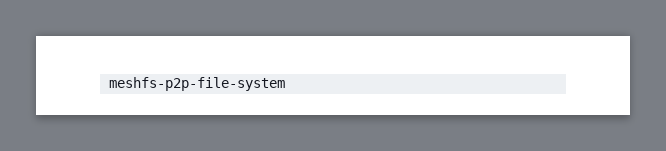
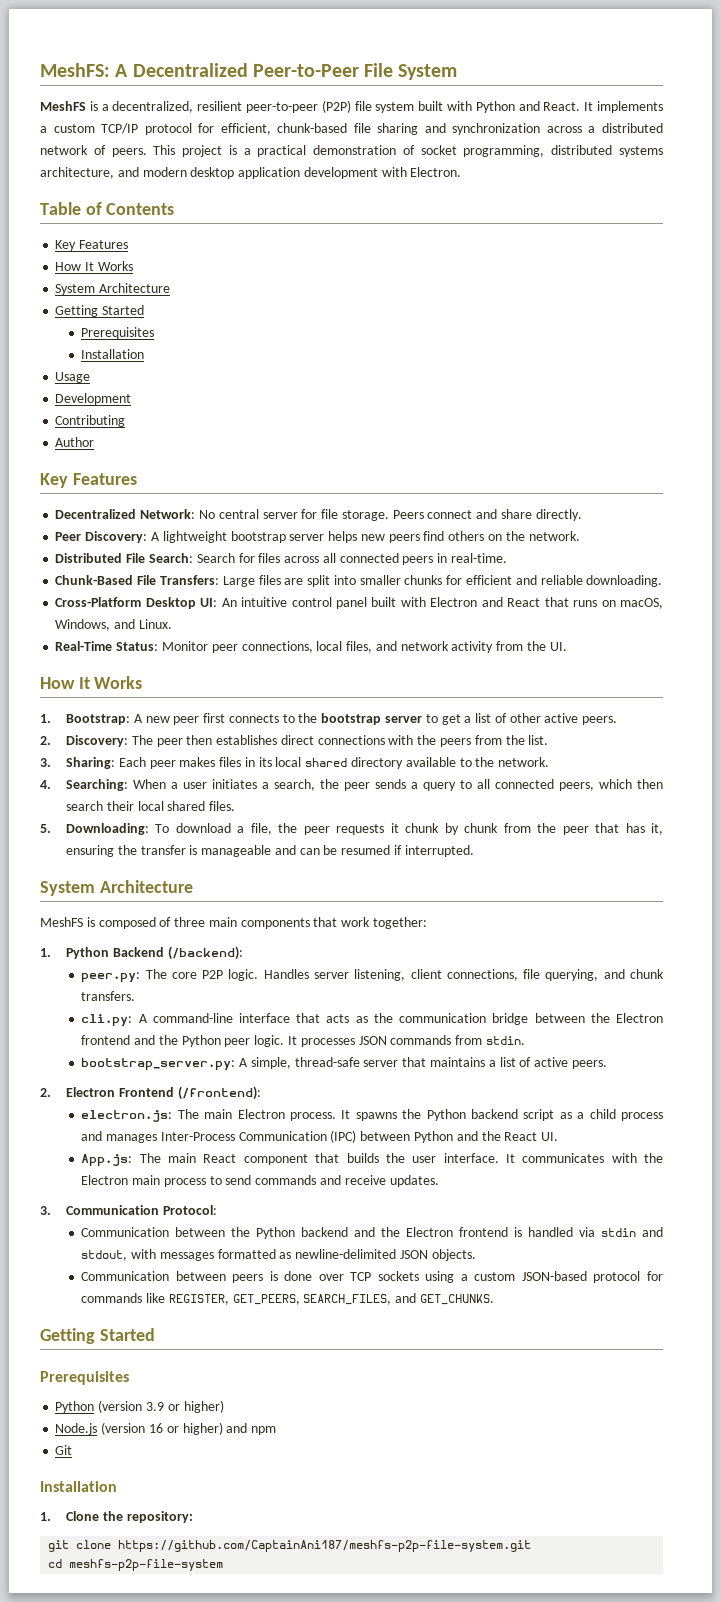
(109, 84) none -> [40,63,458,80] [40,100,663,113] [40,123,664,135] [40,145,663,157] [40,167,462,179] [40,202,175,215] [55,240,129,251] [55,261,133,271] [55,283,171,295] [55,305,145,317] [81,327,155,339] [81,349,145,359] [55,372,91,383] [55,393,132,405] [55,415,126,427] [55,437,95,447] [40,473,137,488] [55,509,582,521] [55,531,580,543] [55,553,507,565] [55,575,663,587] [55,597,664,609] [55,619,172,631] [55,641,567,653] [40,676,143,689] [40,713,618,725] [40,735,549,747] [40,757,550,769] [40,779,664,791] [65,801,236,811] [40,823,663,835] [65,845,474,857] [40,880,193,896] [40,917,428,929] [40,946,243,960] [81,969,664,982] [81,991,136,1001] [81,1013,663,1026] [81,1035,525,1047] [81,1057,607,1070] [40,1086,261,1100] [81,1109,663,1122] [81,1130,559,1143] [81,1153,663,1166] [81,1175,439,1187] [40,1205,217,1215] [81,1227,663,1239] [81,1249,476,1261] [81,1271,664,1283] [81,1293,495,1305] [40,1328,155,1344] [40,1371,129,1385] [55,1400,224,1413] [55,1422,277,1435] [55,1445,73,1455] [40,1481,117,1492] [40,1511,193,1523] [48,1540,532,1552] [48,1559,63,1568] MeshFS: A Decentralized Peer-to-Peer File System // MeshFS is a decentralized, resilient peer-to-peer (P2P) file system built with Python and React. It implements a custom TCP/IP protocol for efficient, chunk-based file sharing and synchronization across a distributed network of peers. This project is a practical demonstration of socket programming, distributed systems architecture, and modern desktop application development with Electron. // Table of Contents // Key Features // How It Works // System Architecture // Getting Started // Prerequisites // Installation // Usage // Development // Contributing // Author // Key Features // Decentralized Network: No central server for file storage. Peers connect and share directly. // Peer Discovery: A lightweight bootstrap server helps new peers find others on the network. // Distributed File Search: Search for files across all connected peers in real-time. // Chunk-Based File Transfers: Large files are split into smaller chunks for efficient and reliable downloading. // Cross-Platform Desktop UI: An intuitive control panel built with Electron and React that runs on macOS, Windows, and Linux. // Real-Time Status: Monitor peer connections, local files, and network activity from the UI. // How It Works // 1. Bootstrap: A new peer first connects to the bootstrap server to get a list of other active peers. // 2. Discovery: The peer then establishes direct connections with the peers from the list. // 3. Sharing: Each peer makes files in its local shared directory available to the network. // 4. Searching: When a user initiates a search, the peer sends a query to all connected peers, which then search their local shared files. // 5. Downloading: To download a file, the peer requests it chunk by chunk from the peer that has it, ensuring the transfer is manageable and can be resumed if interrupted. // System Architecture // MeshFS is composed of three main components that work together: // 1. Python Backend (/backend): // peer.py: The core P2P logic. Handles server listening, client connections, file querying, and chunk transfers. // cli.py: A command-line interface that acts as the communication bridge between the Electron frontend and the Python peer logic. It processes JSON commands from stdin. // bootstrap_server.py: A simple, thread-safe server that maintains a list of active peers. // 2. Electron Frontend (/frontend): // electron.js: The main Electron process. It spawns the Python backend script as a child process and manages Inter-Process Communication (IPC) between Python and the React UI. // App.js: The main React component that builds the user interface. It communicates with the Electron main process to send commands and receive updates. // 3. Communication Protocol: // Communication between the Python backend and the Electron frontend is handled via stdin and stdout, with messages formatted as newline-delimited JSON objects. // Communication between peers is done over TCP sockets using a custom JSON-based protocol for commands like REGISTER, GET_PEERS, SEARCH_FILES, and GET_CHUNKS. // Getting Started // Prerequisites // Python (version 3.9 or higher) // Node.js (version 16 or higher) and npm // Git // Installation // 1. Clone the repository: // git clone https://github.com/CaptainAni187/meshfs-p2p-file-system.git // cd

